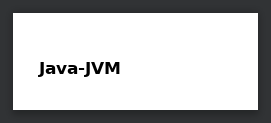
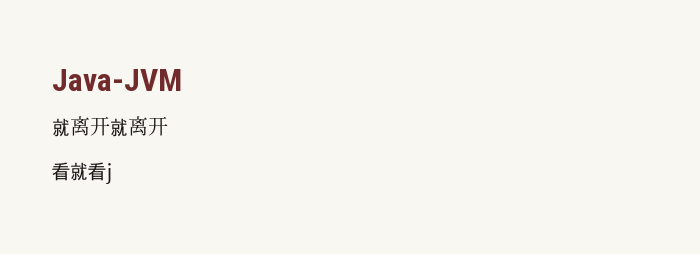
(121, 69) none -> [52,116,168,137] [52,162,112,185] // 就离开就离开 // 看就看j

